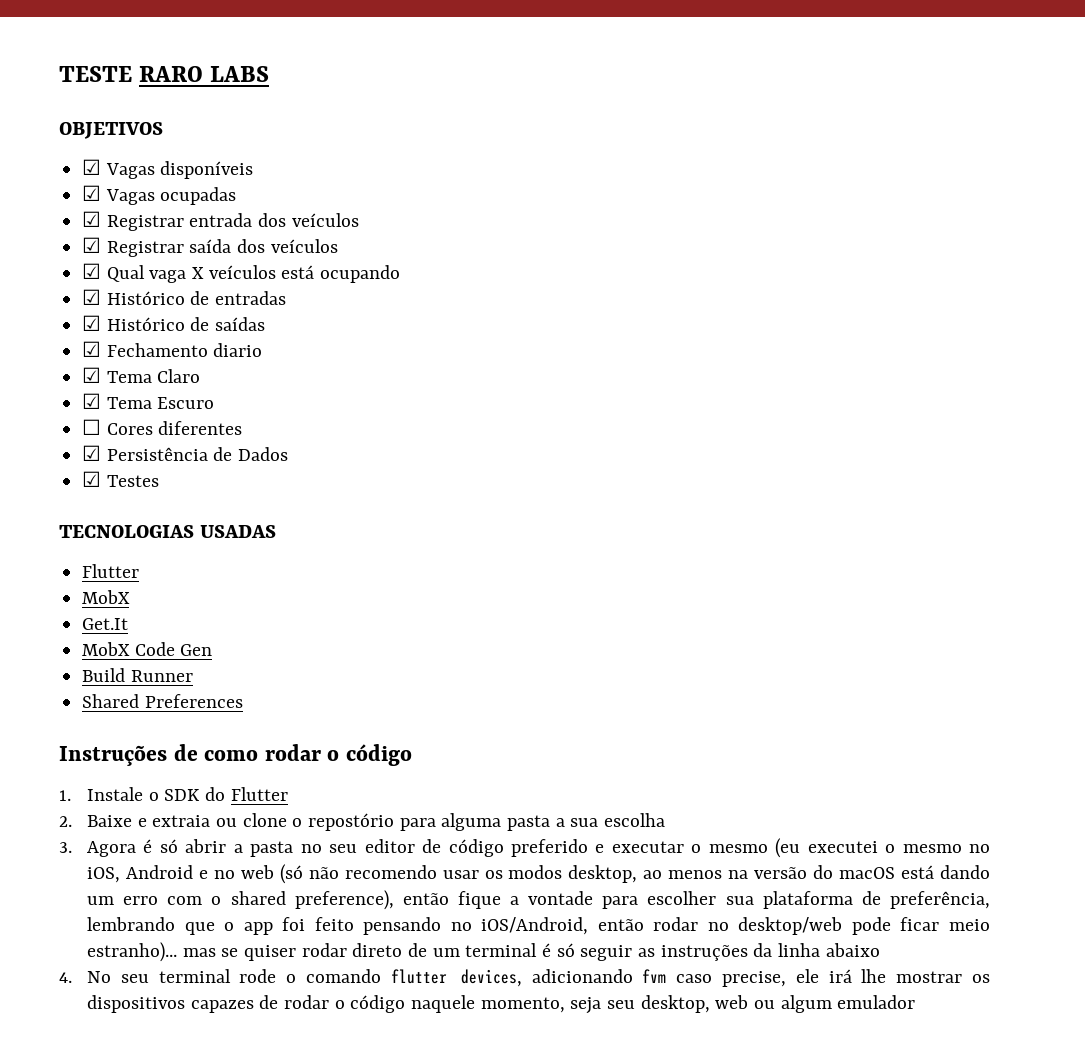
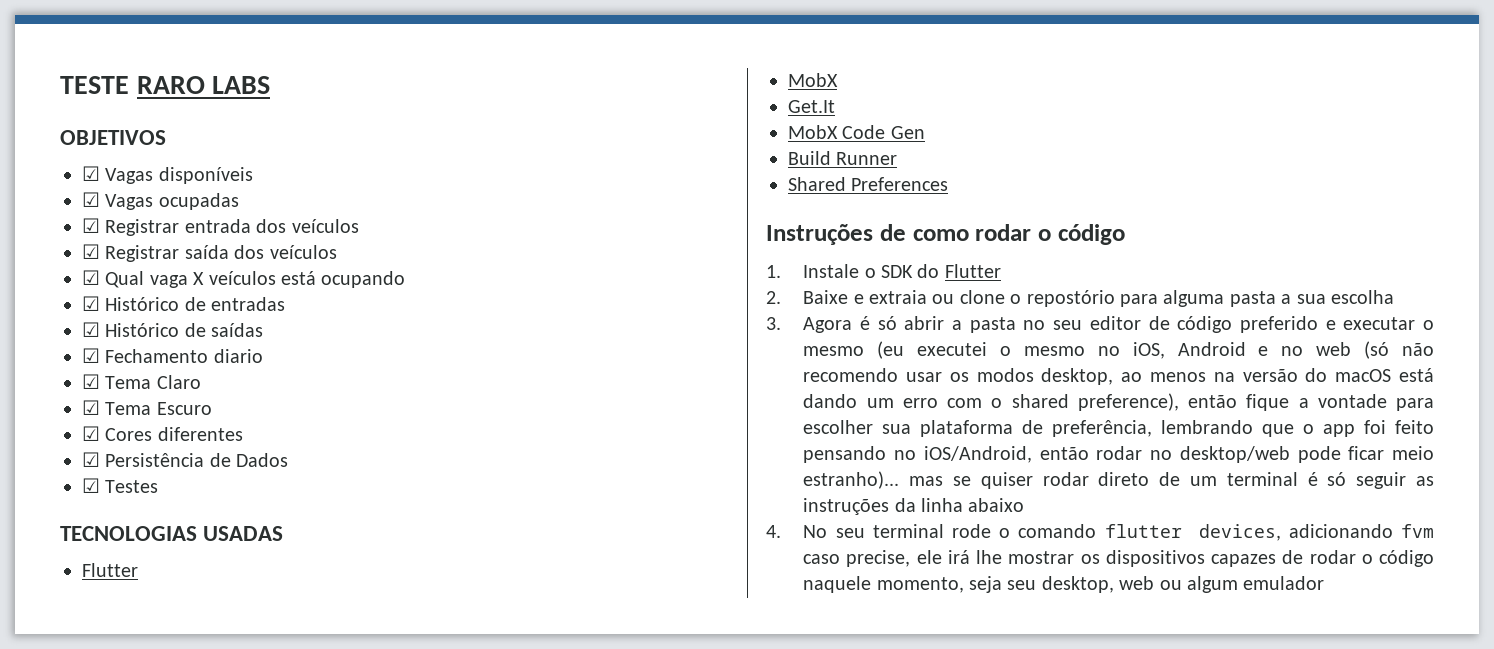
[82,419,102,435] ☐ -> [82,426,100,441] ☑

